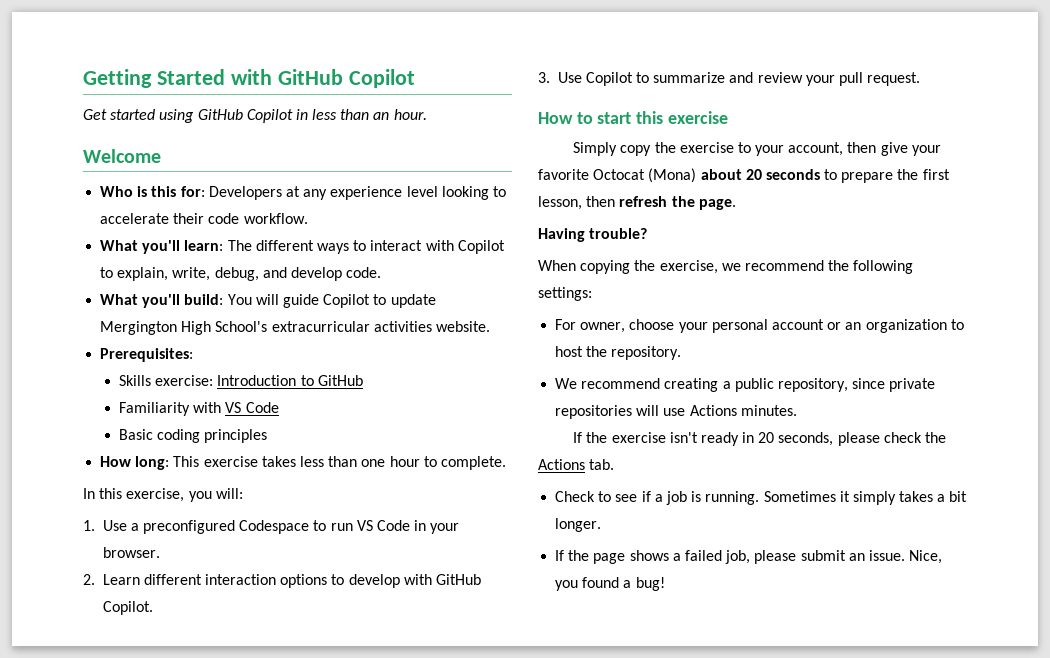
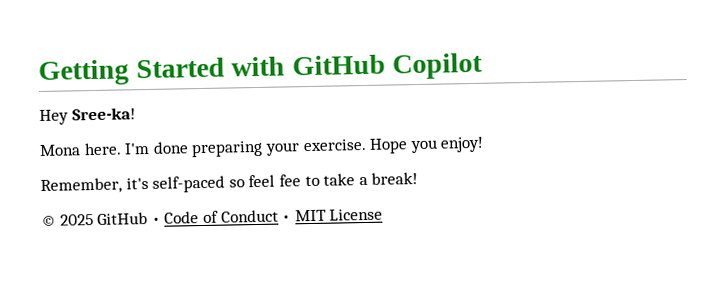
[83,109,427,123] [83,149,161,163] [100,186,506,200] [100,213,308,224] [100,240,505,254] [100,267,382,281] [100,294,436,308] [100,321,490,335] [100,348,194,362] [118,375,363,386] [118,402,279,416] [118,429,268,443] [100,456,506,470] [83,488,243,502] [83,520,460,534] [102,547,160,558] [83,574,482,588] [102,601,153,615] [538,72,921,86] [538,111,728,124] [573,142,941,156] [538,168,950,183] [538,196,736,210] [538,228,648,242] [538,260,914,274] [538,287,592,301] [555,319,964,333] [555,346,682,360] [555,378,936,392] [555,405,797,419] [573,432,947,446] [538,459,615,470] [555,491,968,505] [555,518,602,532] [555,550,943,564] [555,577,665,591] Get started using GitHub Copilot in less than an hour. // Welcome // Who is this for: Developers at any experience level looking to accelerate their code workflow. // What you'll learn: The different ways to interact with Copilot to explain, write, debug, and develop code. // What you'll build: You will guide Copilot to update Mergington High School's extracurricular activities website. // Prerequisites: // Skills exercise: Introduction to GitHub // Familiarity with VS Code // Basic coding principles // How long: This exercise takes less than one hour to complete. // In this exercise, you will: // 1. Use a preconfigured Codespace to run VS Code in your browser. // 2. Learn different interaction options to develop with GitHub Copilot. // 3. Use Copilot to summarize and review your pull request. // How to start this exercise // Simply copy the exercise to your account, then give your favorite Octocat (Mona) about 20 seconds to prepare the first lesson, then refresh the page. // Having trouble? // When copying the exercise, we recommend the following settings: // For owner, choose your personal account or an organization to host the repository. // We recommend creating a public repository, since private repositories will use Actions minutes. // If the exercise isn't ready in 20 seconds, please check the Actions tab. // Check to see if a job is running. Sometimes it simply takes a bit longer. // If the page shows a failed job, please submit an issue. Nice, you found a bug! -> [39,107,136,125] [39,136,485,158] [40,171,419,194] [41,208,384,226] Hey Sree-ka! // Mona here. I'm done preparing your exercise. Hope you enjoy! // Remember, it's self-paced so feel fee to take a break! // © 2025 GitHub • Code of Conduct • MIT License

